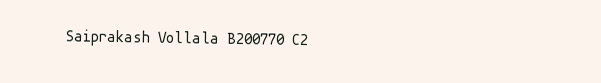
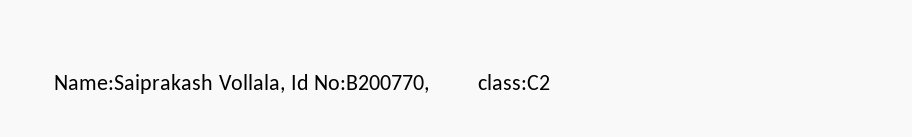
[65,29,309,47] Saiprakash Vollala B200770 C2 -> [54,74,550,94] Name:Saiprakash Vollala, Id No:B200770, class:C2

